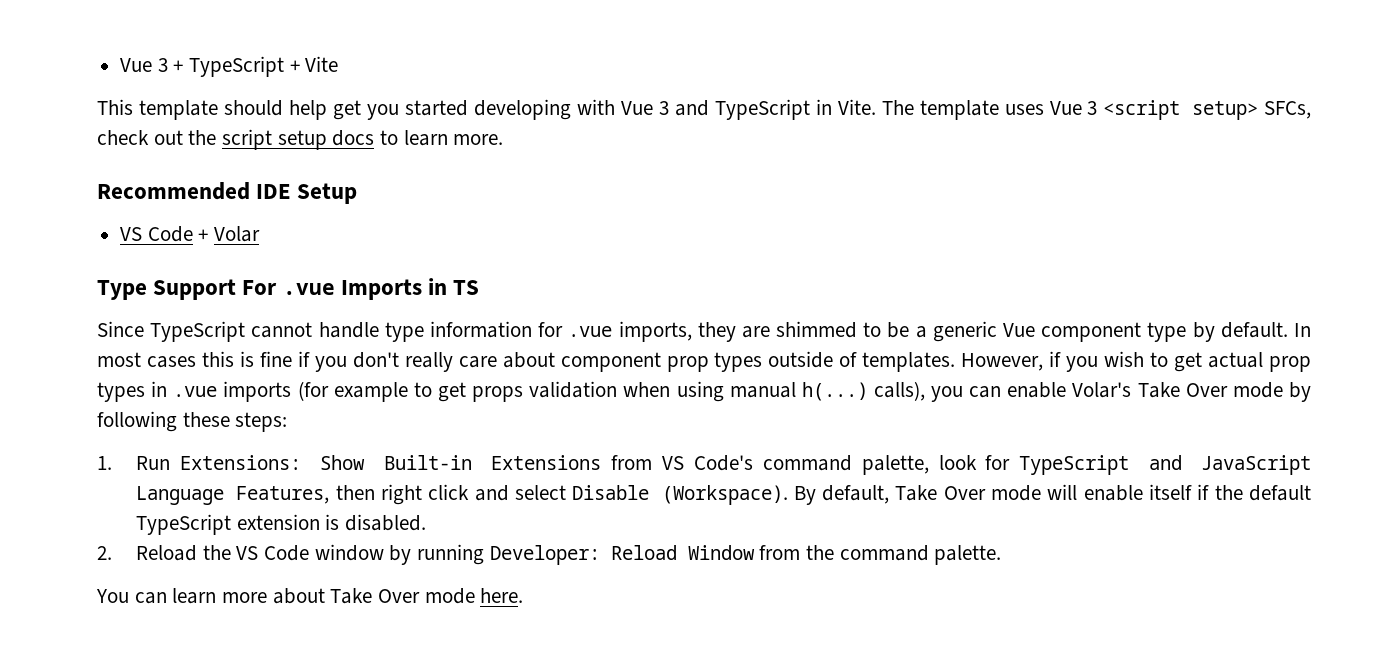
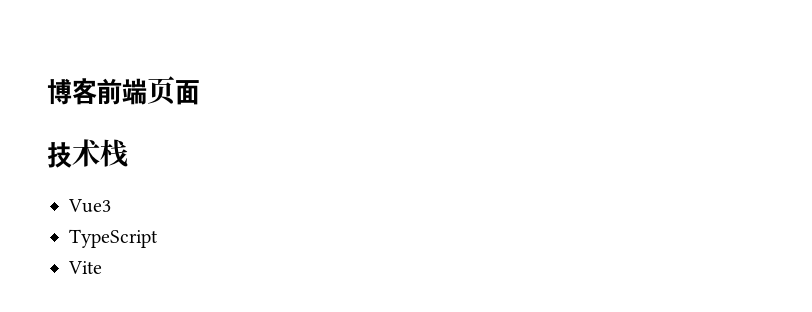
[120,56,300,77] Vue 3 + TypeScript + -> [47,76,200,105] [47,139,128,168] [68,199,111,213] [69,229,158,248] 博客前端页面 // 技术栈 // Vue3 // TypeScript //
[97,99,1312,120] [97,129,504,150] [97,182,358,204] [120,226,261,242] [97,278,480,300] [97,321,1311,342] [97,351,1311,372] [97,381,1312,402] [97,411,288,432] [97,455,1312,475] [136,484,1312,505] [136,514,427,535] [97,544,1002,565] [96,588,524,604] // This template should help get you started developing with Vue 3 and TypeScript in Vite. The template uses Vue 3 <script setup> SFCs, check out the script setup docs to learn more. // Recommended IDE Setup // VS Code + Volar // Type Support For .vue Imports in TS // Since TypeScript cannot handle type information for .vue imports, they are shimmed to be a generic Vue component type by default. In most cases this is fine if you don't really care about component prop types outside of templates. However, if you wish to get actual prop types in .vue imports (for example to get props validation when using manual h(...) calls), you can enable Volar's Take Over mode by following these steps: // 1. Run Extensions: Show Built-in Extensions from VS Code's command palette, look for TypeScript and JavaScript Language Features, then right click and select Disable (Workspace). By default, Take Over mode will enable itself if the default TypeScript extension is disabled. // 2. Reload the VS Code window by running Developer: Reload Window from the command palette. // You can learn more about Take Over mode here. -> (102, 267) none

